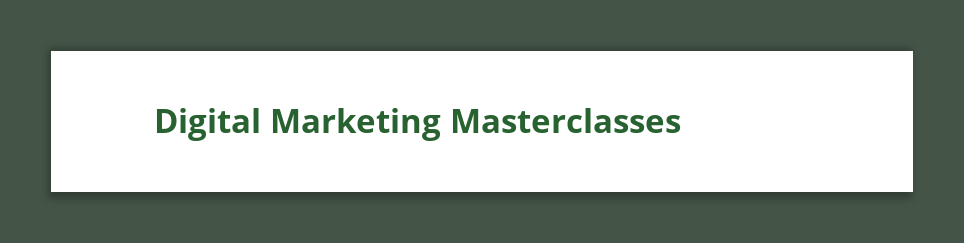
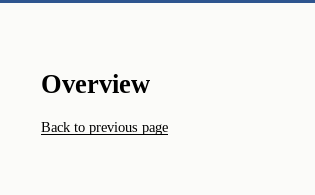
[154,108,681,141] Digital Marketing Masterclasses -> [41,74,150,93] [41,122,168,135] Overview // Back to previous page

